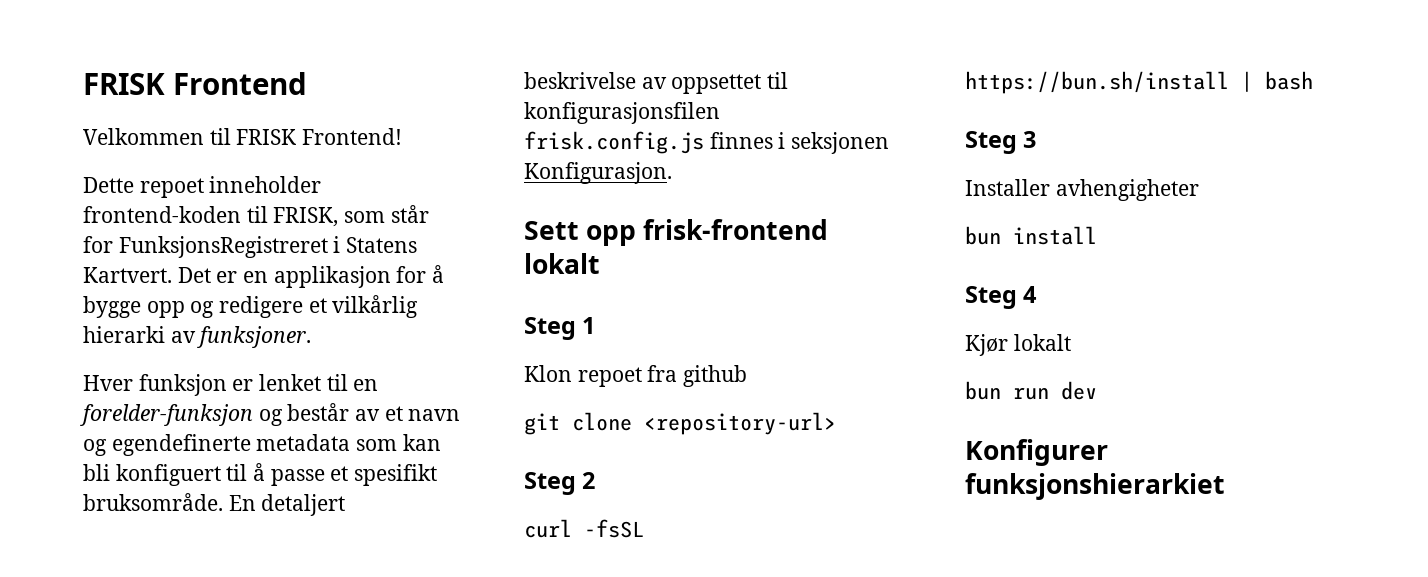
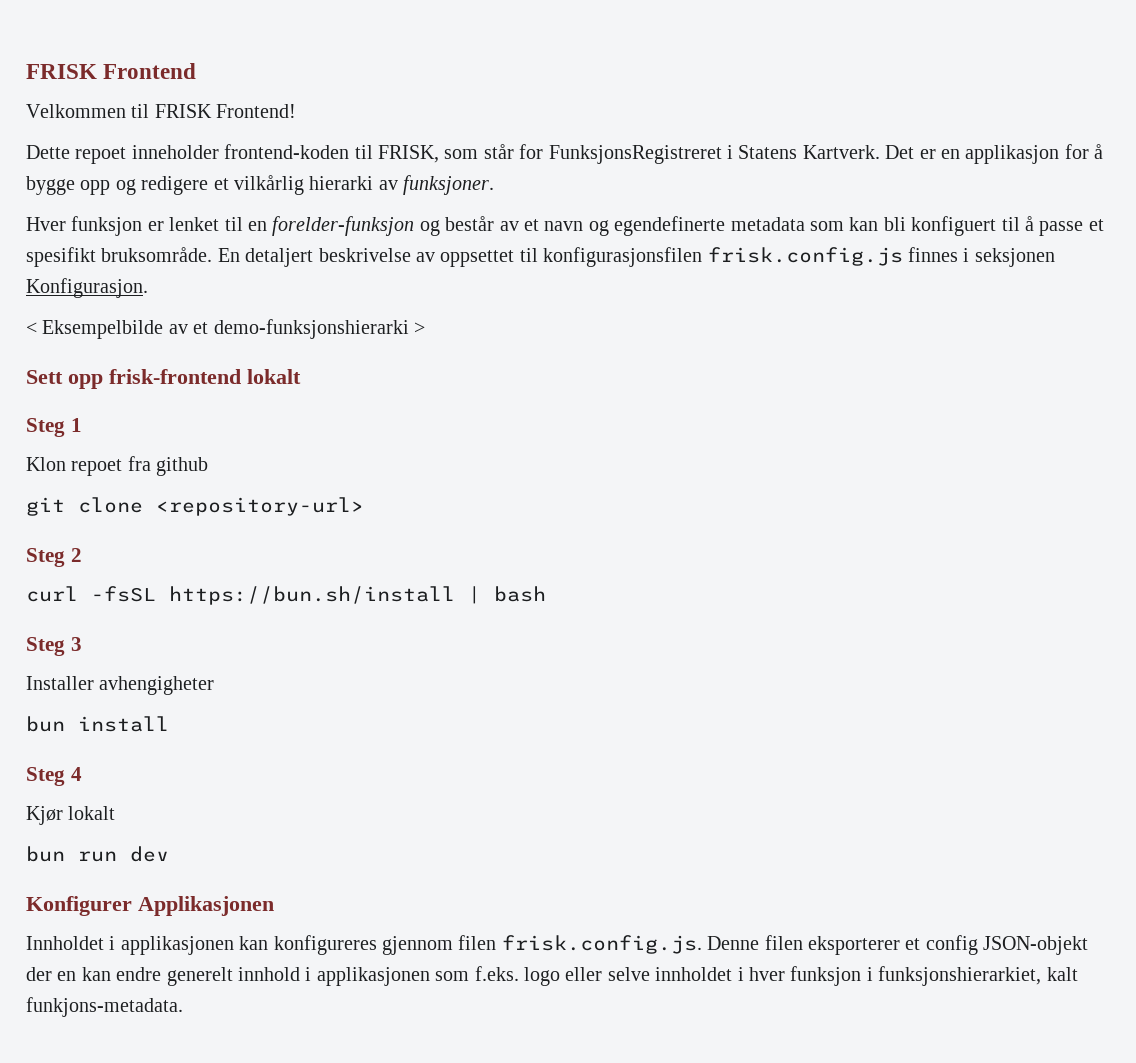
[83,267,172,283] Kartvert. -> [802,145,880,159] Kartverk.
(672, 173) none -> [26,319,425,339] // < Eksempelbilde av et demo-funksjonshierarki >
[965,473,1225,500] funksjonshierarkiet -> [138,896,274,916] [26,935,1089,955] [26,966,1078,986] [26,997,183,1017] Applikasjonen // Innholdet i applikasjonen kan konfigureres gjennom filen frisk.config.js. Denne filen eksporterer et config JSON-objekt der en kan endre generelt innhold i applikasjonen som f.eks. logo eller selve innholdet i hver funksjon i funksjonshierarkiet, kalt funkjons-metadata.

